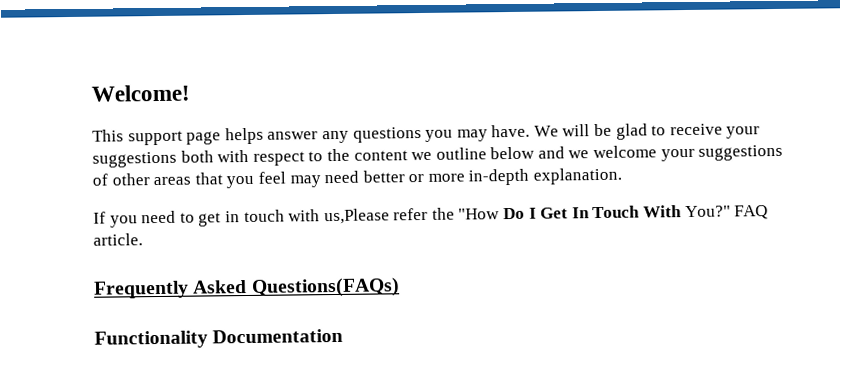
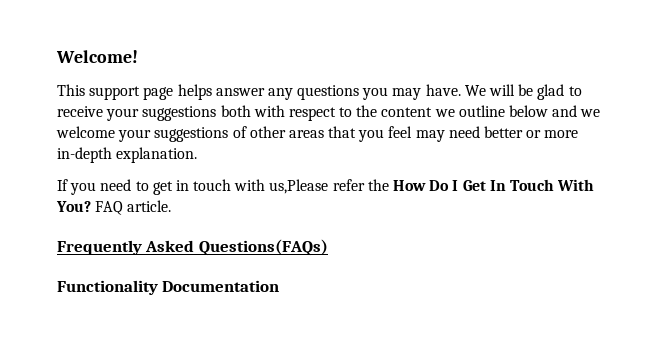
[458,208,501,220] "How -> [393,180,427,191] How
[684,205,731,218] You?" -> [56,201,91,212] You?

